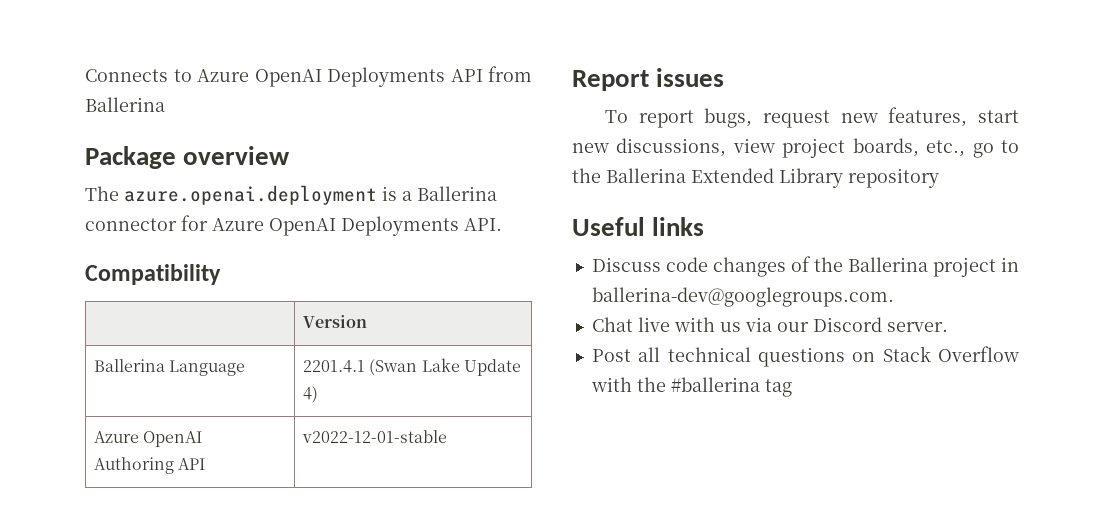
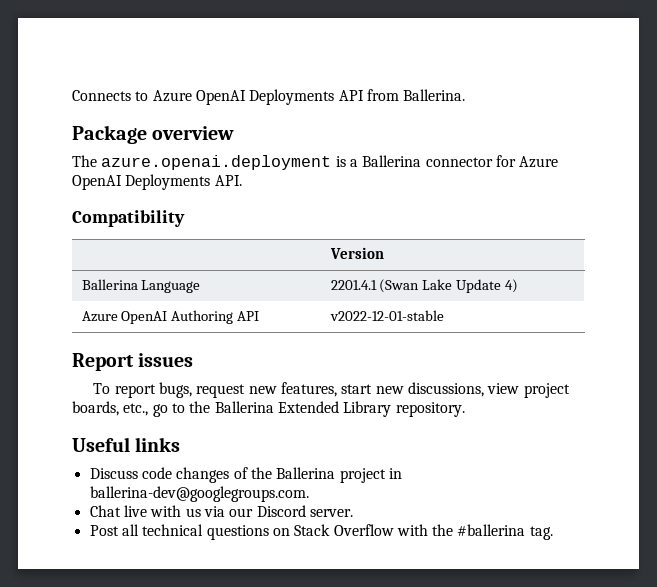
[85,97,165,112] Ballerina -> [403,89,466,101] Ballerina.
[848,168,939,188] repository -> [395,402,465,417] repository.
[764,379,792,397] tag -> [529,526,553,540] tag.

